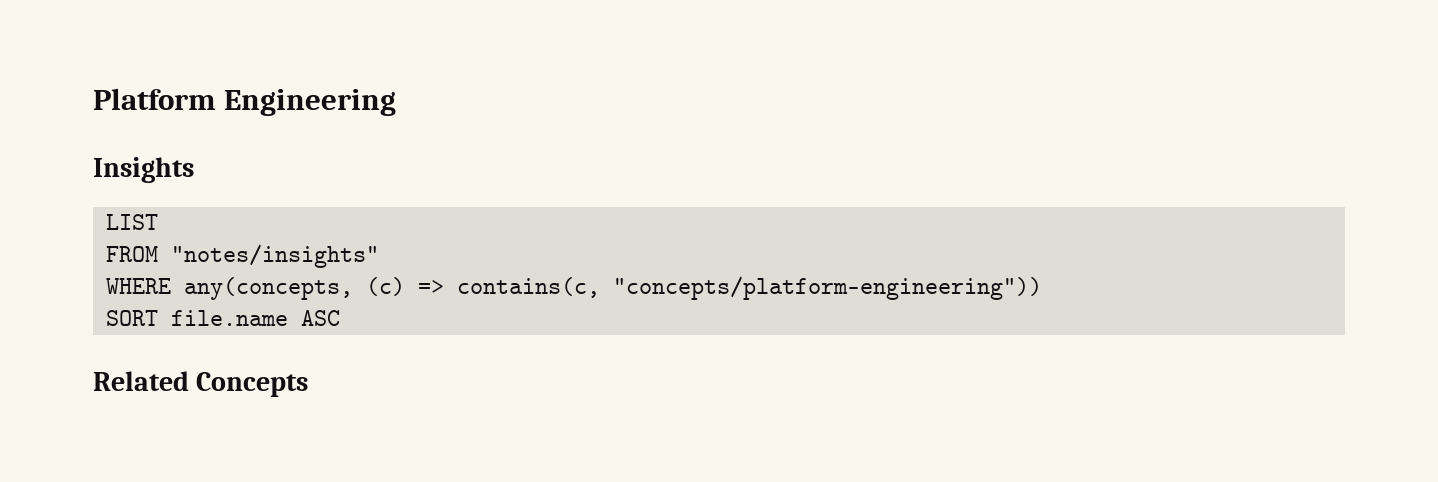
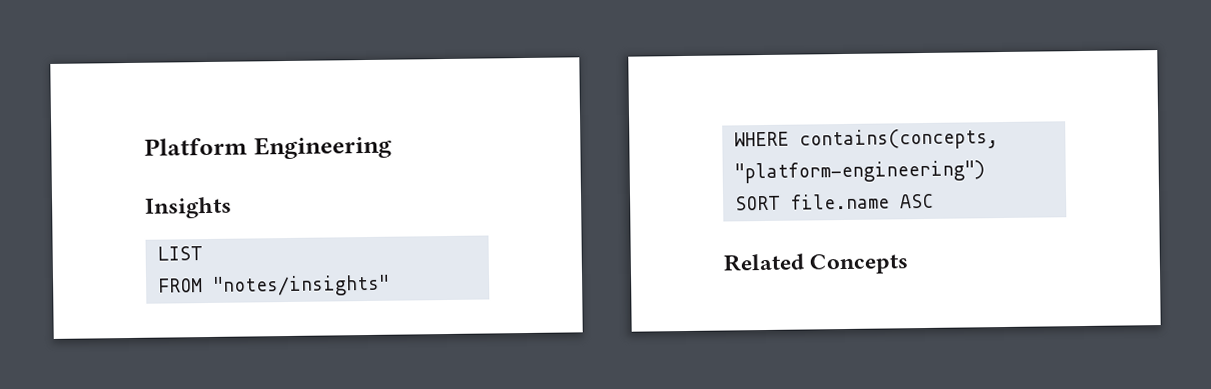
[183,276,1042,300] any(concepts, (c) => contains(c, "concepts/platform-engineering")) -> [799,128,999,151] [734,160,985,184] contains(concepts, "platform-engineering")

